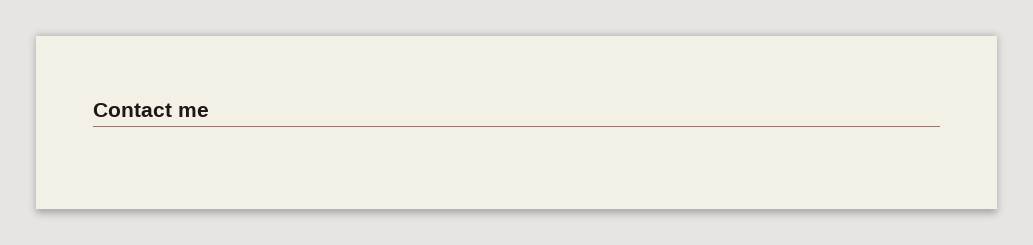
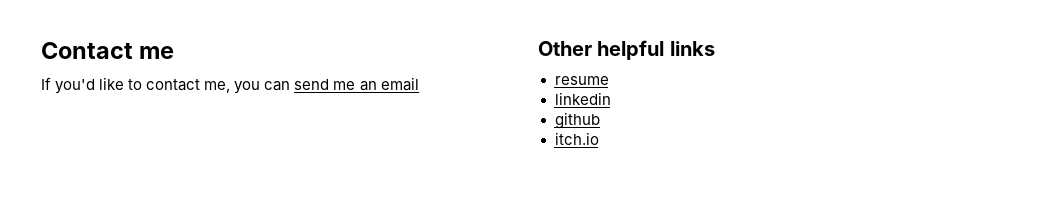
(209, 111) none -> [41,77,419,94] [538,40,715,60] [554,76,609,85] [554,92,611,105] [554,112,600,129] [554,132,599,145] // If you'd like to contact me, you can send me an email // Other helpful links // resume // linkedin // github // itch.io

